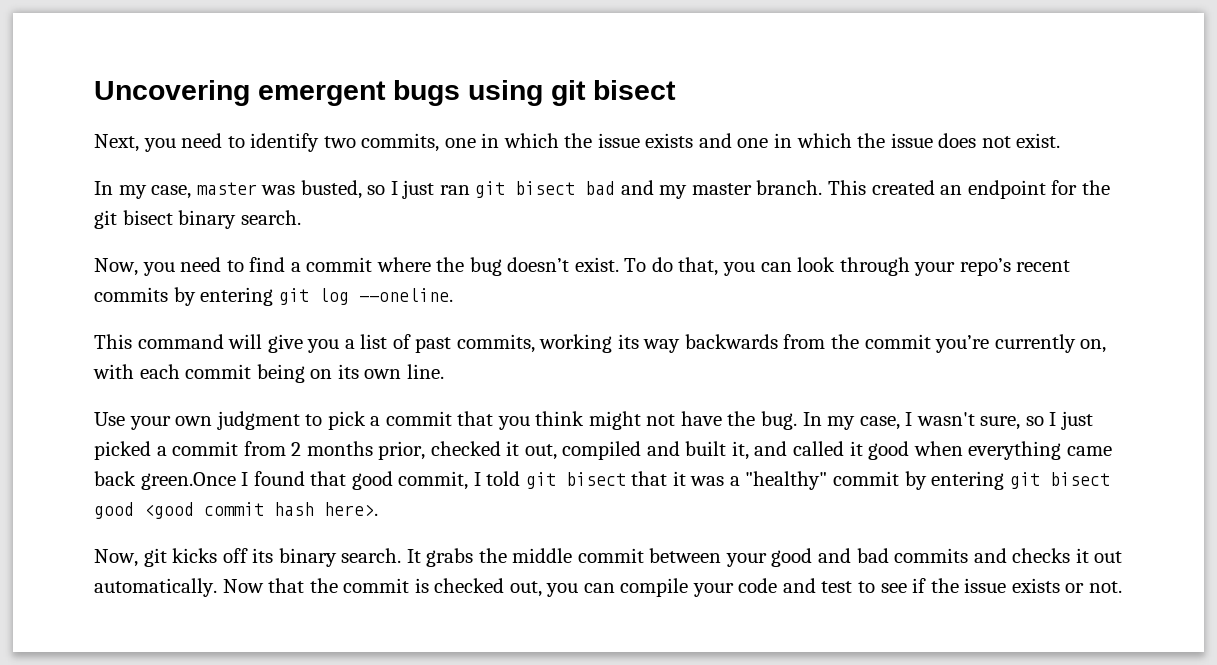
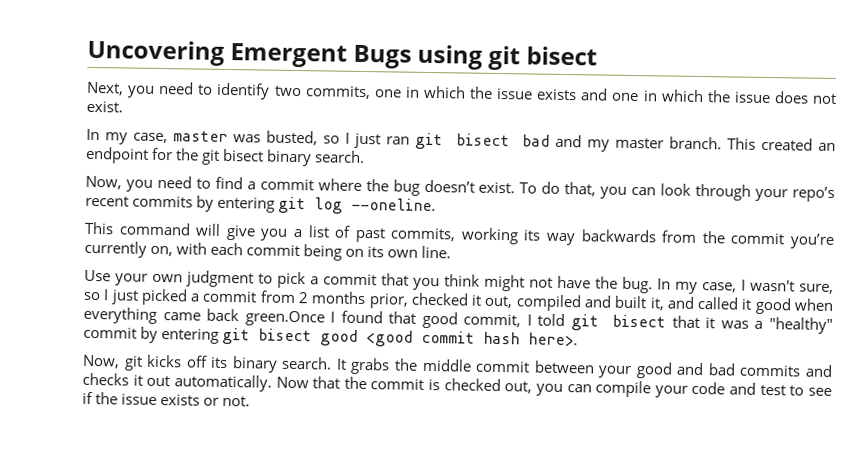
[258,80,460,106] emergent bugs -> [230,43,412,69] Emergent Bugs

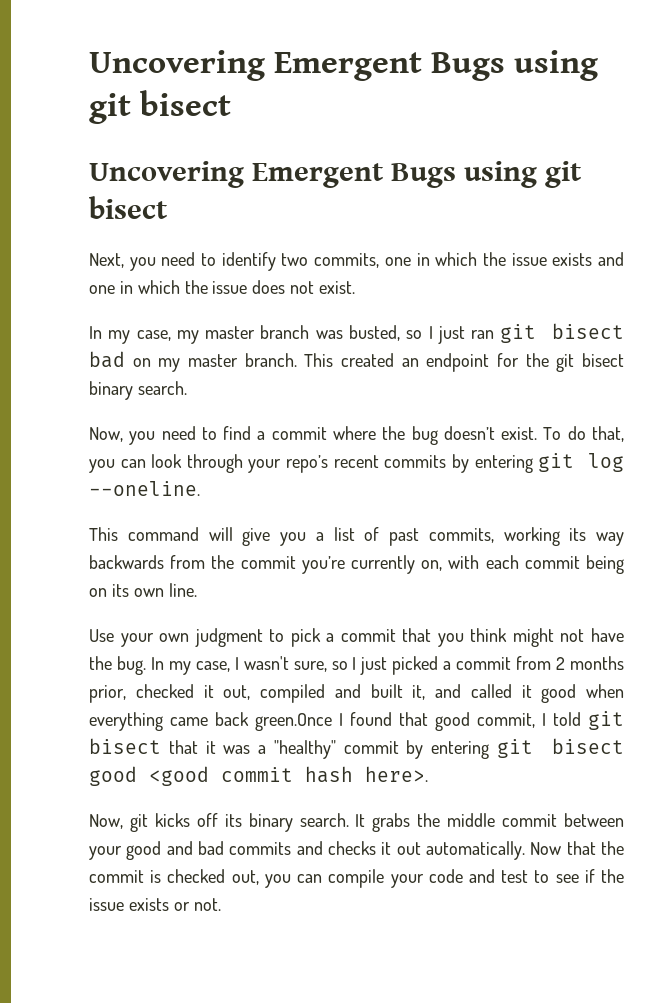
[87,39,597,71] Uncovering Emergent Bugs using git bisect -> [89,50,599,81] [89,90,232,124] [89,161,583,188] [89,196,168,219] Uncovering Emergent Bugs using git bisect // Uncovering Emergent Bugs using git bisect
[173,130,229,142] master -> [176,325,310,344] my master branch
[554,134,582,148] and -> [132,358,151,367] on

